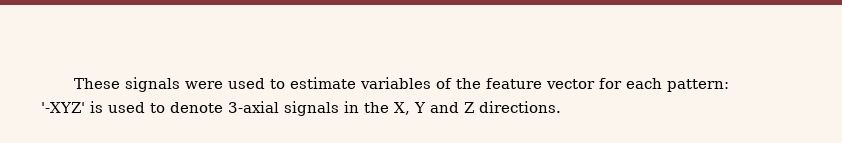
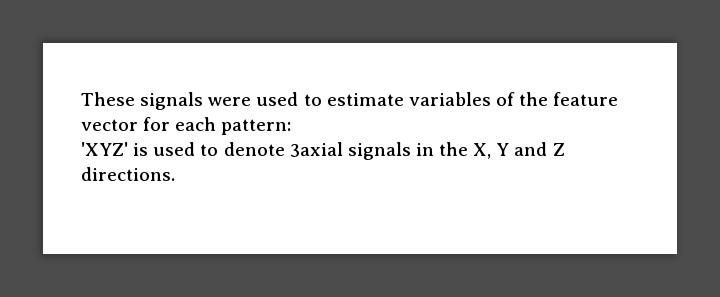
[41,102,85,113] '-XYZ' -> [81,142,128,156] 'XYZ'
[228,101,279,113] 3-axial -> [289,142,343,157] 3axial

